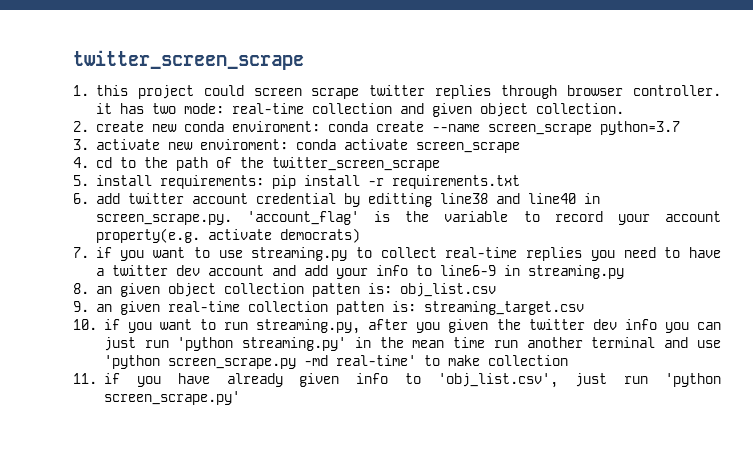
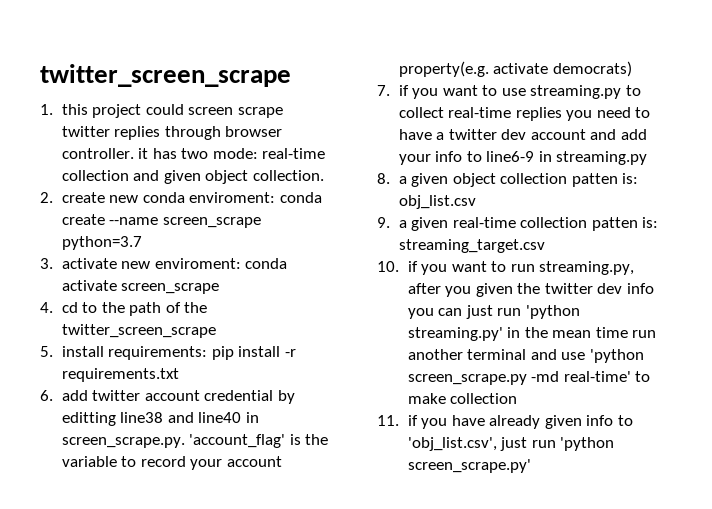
[95,286,112,294] an -> [398,176,407,184] a
[95,304,112,312] an -> [398,220,407,228] a

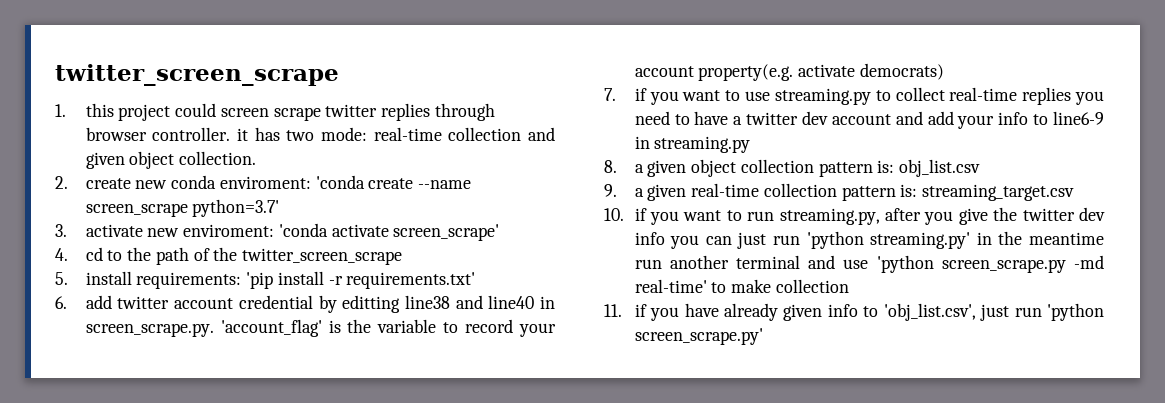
[279,192,322,203] conda -> [315,175,365,189] 'conda
[61,236,142,250] python=3.7 -> [192,199,280,217] python=3.7'
[245,258,288,269] [61,280,220,294] conda activate screen_scrape -> [278,223,500,241] 'conda activate screen_scrape'
[211,346,234,360] pip -> [246,272,274,289] 'pip
[61,368,179,382] requirements.txt -> [346,272,476,289] requirements.txt'
[571,173,618,187] patten -> [818,162,873,177] pattern
[591,217,638,231] patten -> [841,186,896,201] pattern
[475,283,513,297] given -> [958,208,988,225] give
[552,327,628,338] mean time -> [1029,232,1104,245] meantime

